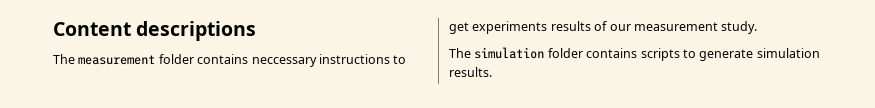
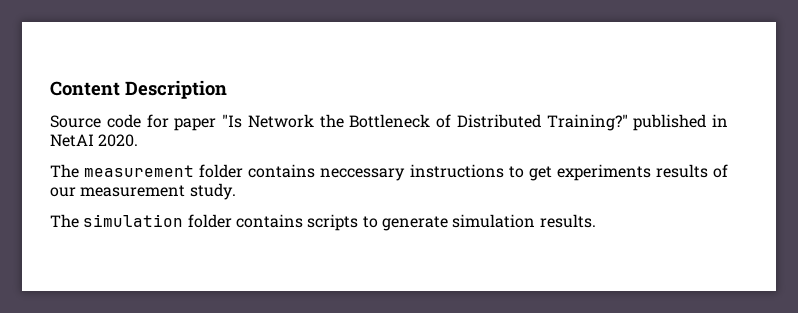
[136,21,257,41] descriptions -> [125,80,227,99] [50,114,728,131] [50,134,139,147] Description // Source code for paper "Is Network the Bottleneck of Distributed Training?" published in NetAI 2020.

